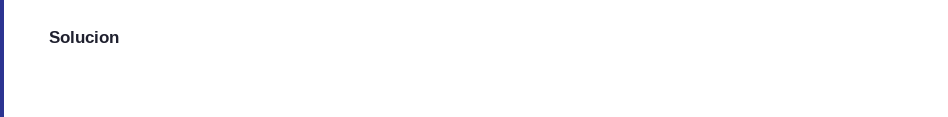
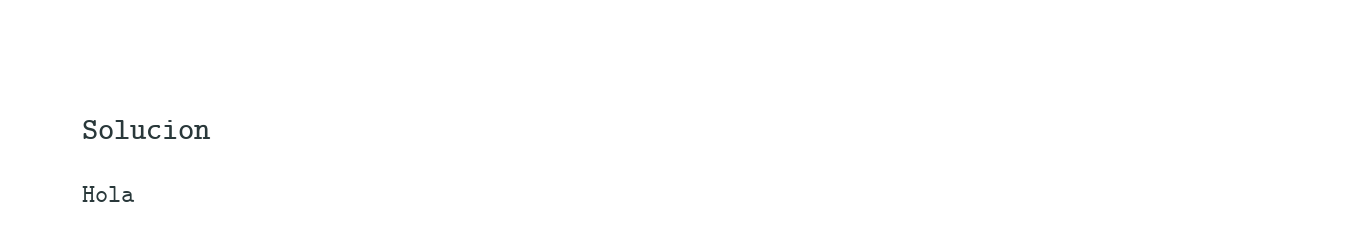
(119, 37) none -> [82,186,135,202] // Hola

